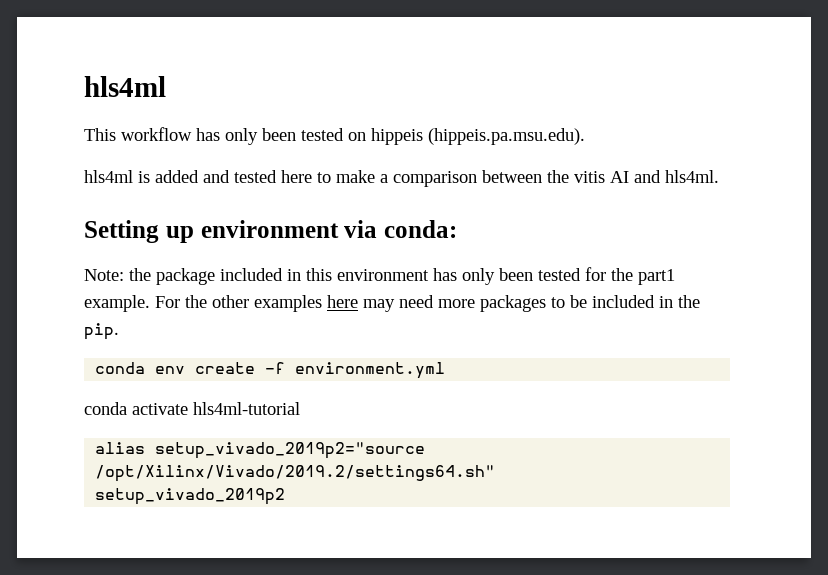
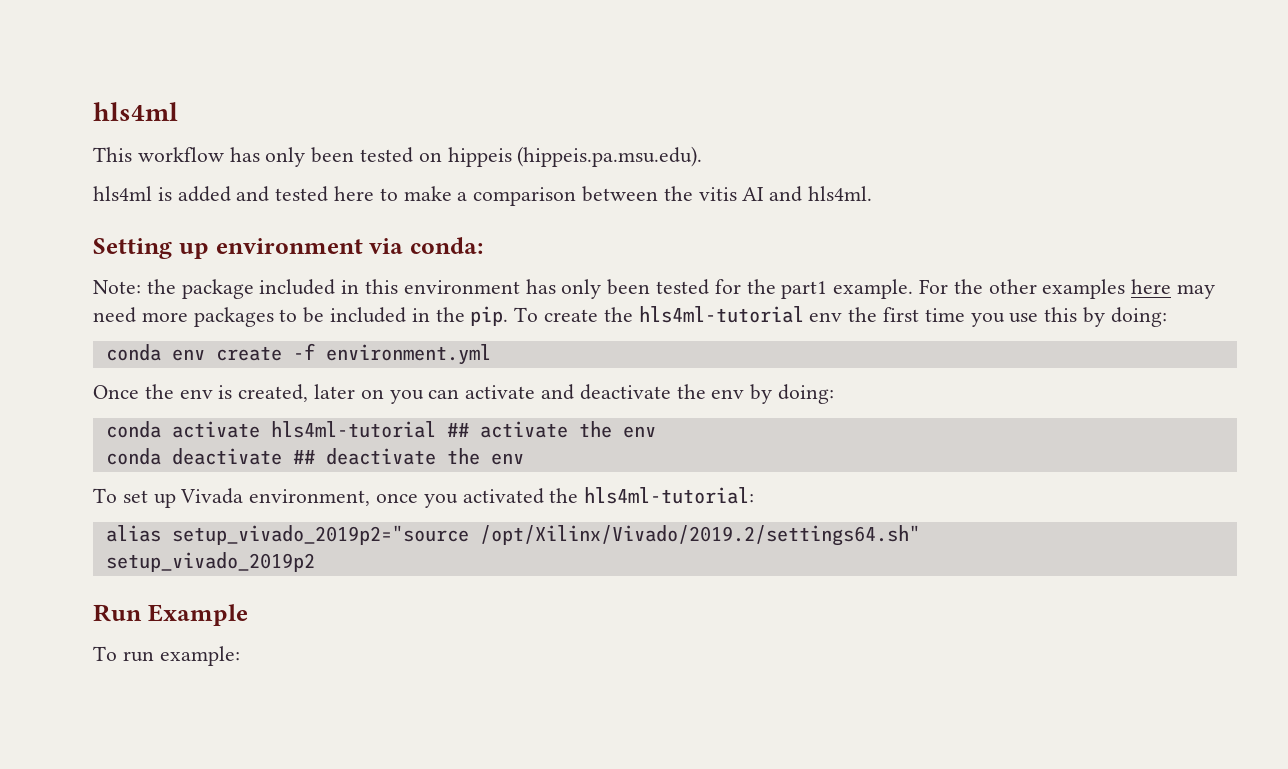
(119, 331) none -> [514,306,1167,327] To create the hls4ml-tutorial env the first time you use this by doing:
[84,402,300,415] conda activate hls4ml-tutorial -> [93,384,835,404] [105,421,656,438] [105,448,524,465] [93,487,755,508] Once the env is created, later on you can activate and deactivate the env by doing: // conda activate hls4ml-tutorial ## activate the env // conda deactivate ## deactivate the env // To set up Vivada environment, once you activated the hls4ml-tutorial:
(286, 496) none -> [93,604,248,626] [93,646,240,666] // Run Example // To run example:

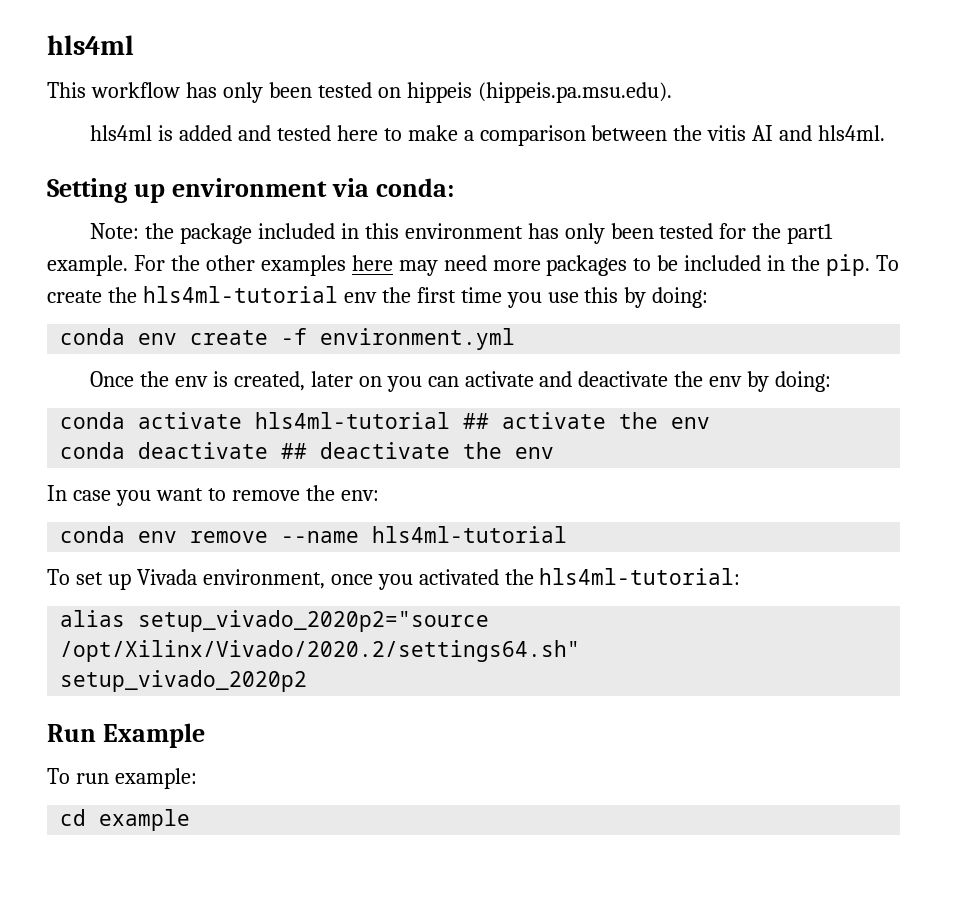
(524, 459) none -> [47,485,379,506] [60,526,568,543] // In case you want to remove the env: // conda env remove --name hls4ml-tutorial
[171,525,920,546] [105,552,315,572] setup_vivado_2019p2="source /opt/Xilinx/Vivado/2019.2/settings64.sh" // setup_vivado_2019p2 -> [138,610,490,632] [60,640,581,662] [60,670,308,692] setup_vivado_2020p2="source /opt/Xilinx/Vivado/2020.2/settings64.sh" // setup_vivado_2020p2
(240, 656) none -> [60,809,191,831] // cd example

